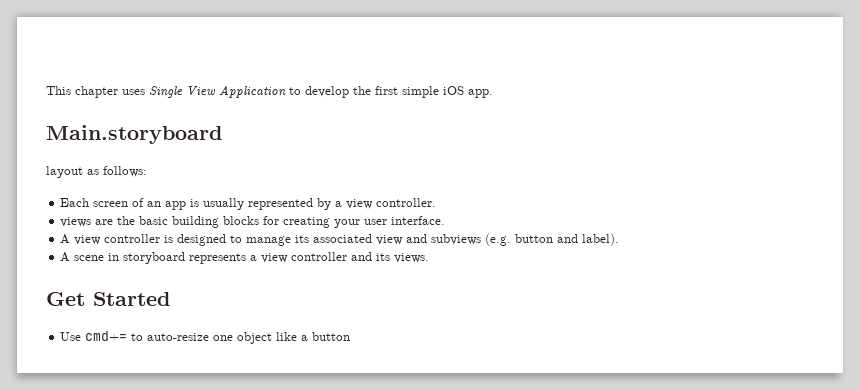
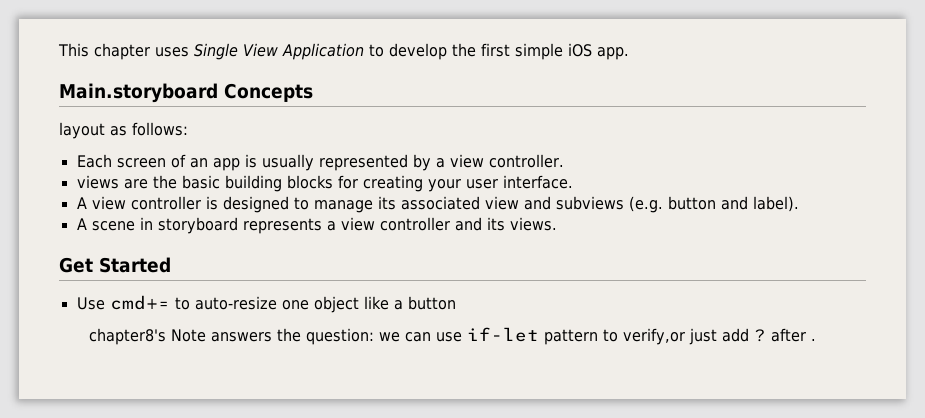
(222, 134) none -> [224,83,313,102] Concepts
(351, 336) none -> [88,327,816,345] // chapter8's Note answers the question: we can use if-let pattern to verify,or just add ? after .

